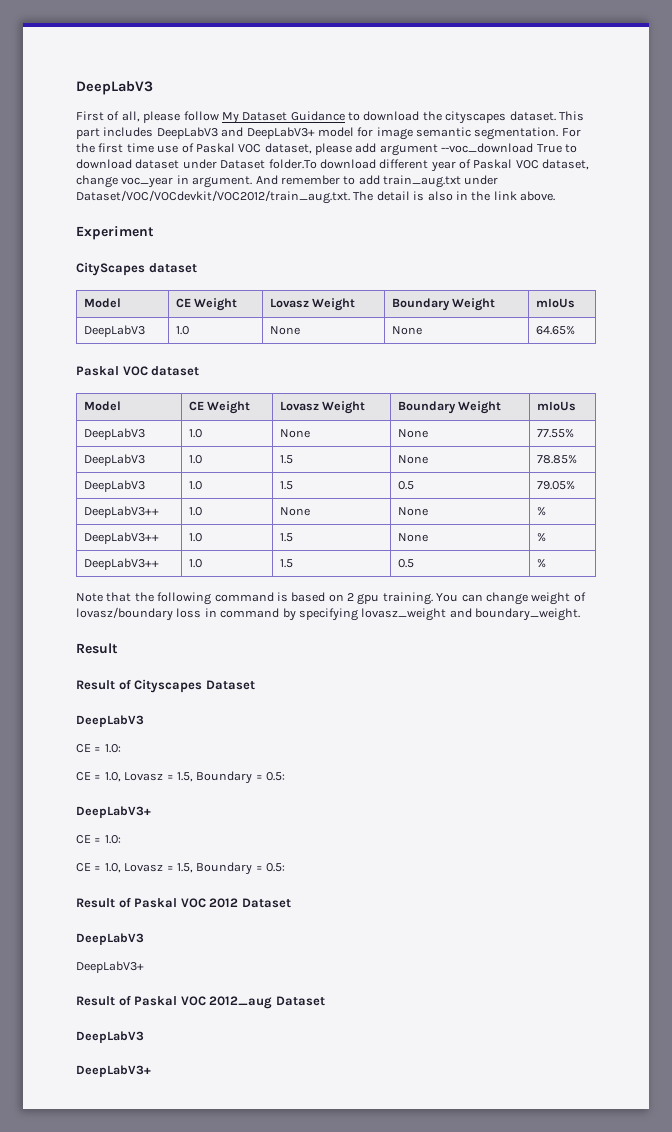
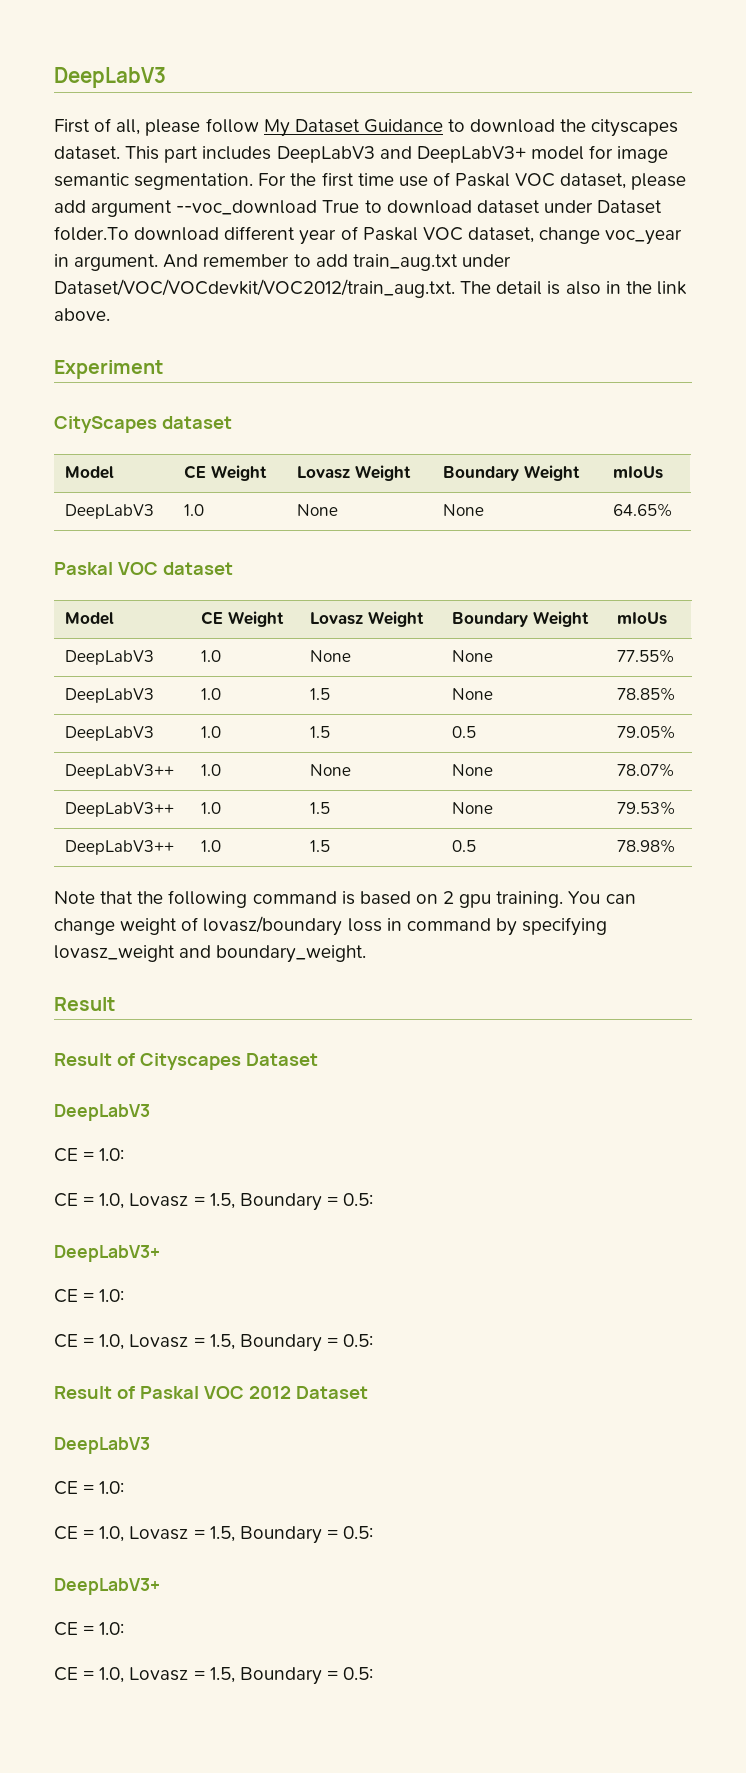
[536,507,546,516] % -> [617,763,676,777] 78.07%
[536,533,546,542] % -> [617,801,677,815] 79.53%
[536,559,546,568] % -> [617,839,677,853] 78.98%
[76,961,144,973] [76,995,325,1009] [76,1031,144,1043] [76,1065,151,1077] DeepLabV3+ // Result of Paskal VOC 2012_aug Dataset // DeepLabV3 // DeepLabV3+ -> [54,1481,125,1495] [54,1526,374,1544] [54,1578,160,1595] [54,1622,125,1636] [54,1667,374,1685] CE = 1.0: // CE = 1.0, Lovasz = 1.5, Boundary = 0.5: // DeepLabV3+ // CE = 1.0: // CE = 1.0, Lovasz = 1.5, Boundary = 0.5:

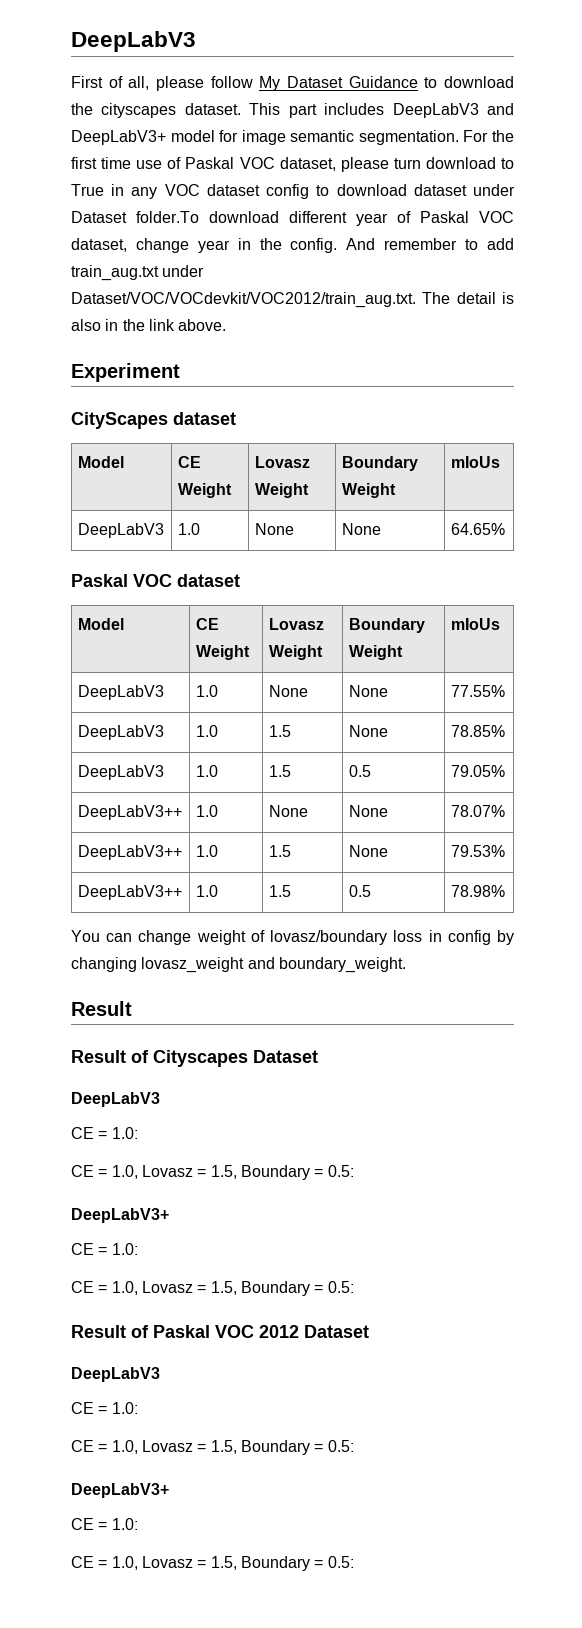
[54,200,360,217] add argument --voc_download True -> [393,157,515,169] [71,184,310,199] turn download to True in any VOC dataset config
[605,229,683,245] [54,254,159,271] voc_year in argument. -> [197,238,338,253] year in the config.
[54,890,564,908] Note that the following command is based on 2 gpu training. -> (505, 891) none
[406,917,608,936] command by specifying -> [447,930,514,945] [71,957,137,972] config by changing

